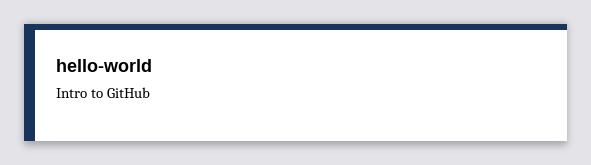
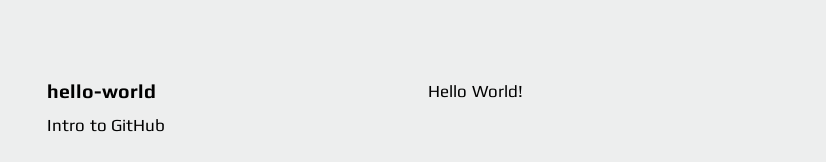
(150, 92) none -> [428,85,523,98] // Hello World!

